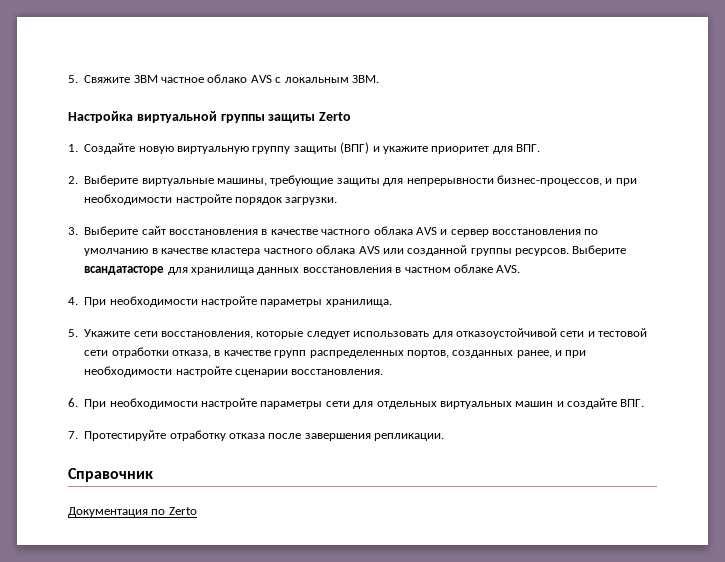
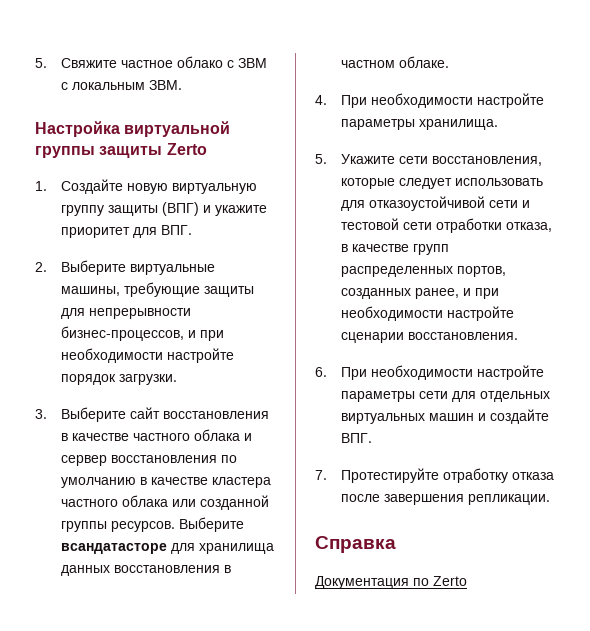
[133,75,158,83] ЗВМ -> (117, 63) none
[250,75,272,83] AVS -> [226,58,267,68] с ЗВМ
[415,227,437,235] AVS -> (240, 435) none
[358,246,380,254] AVS -> (168, 501) none
[453,264,521,273] облаке AVS. -> [398,56,449,68] облаке.
[68,468,153,482] Справочник -> [315,536,396,553] Справка

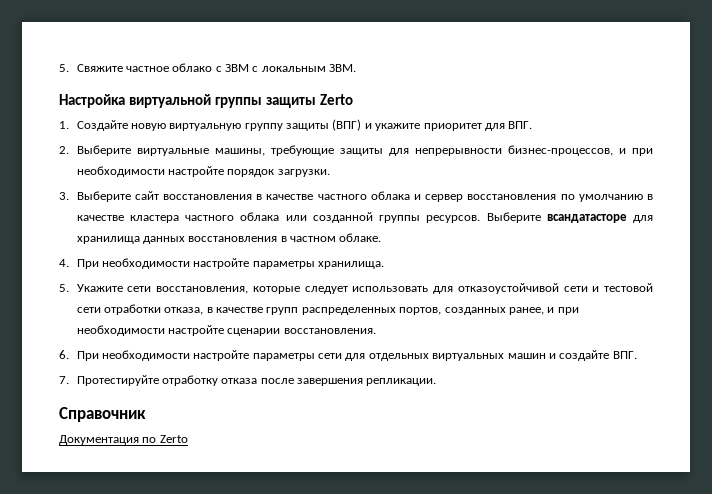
[315,536,396,553] Справка -> [59,407,146,422] Справочник

